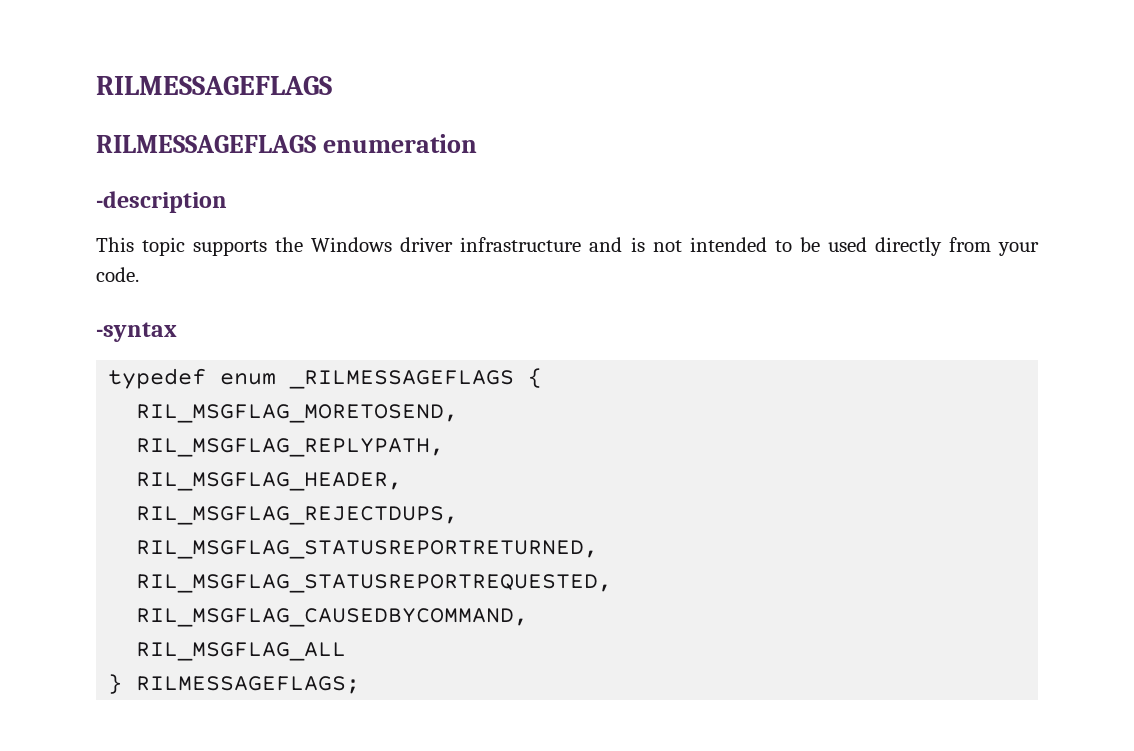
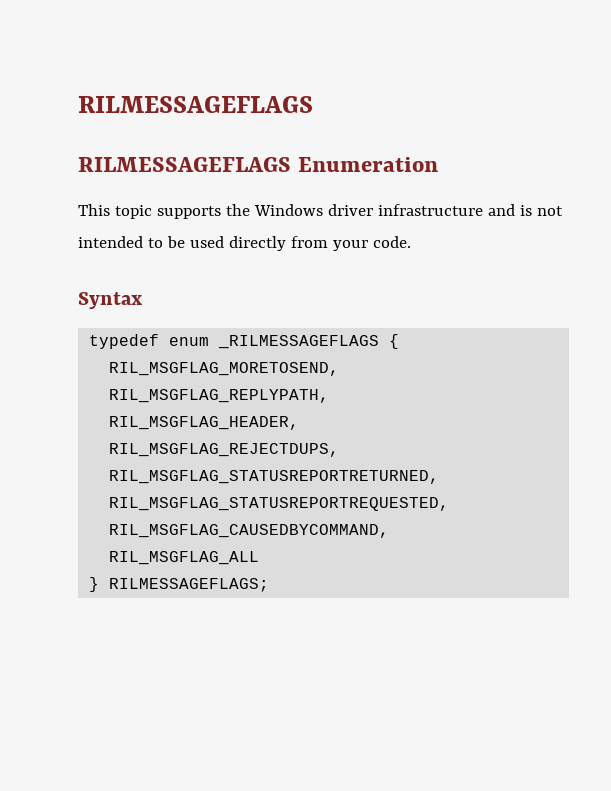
[323,134,478,153] [96,191,227,213] enumeration // -description -> [298,157,439,172] Enumeration
[96,322,177,342] -syntax -> [78,292,143,309] Syntax

